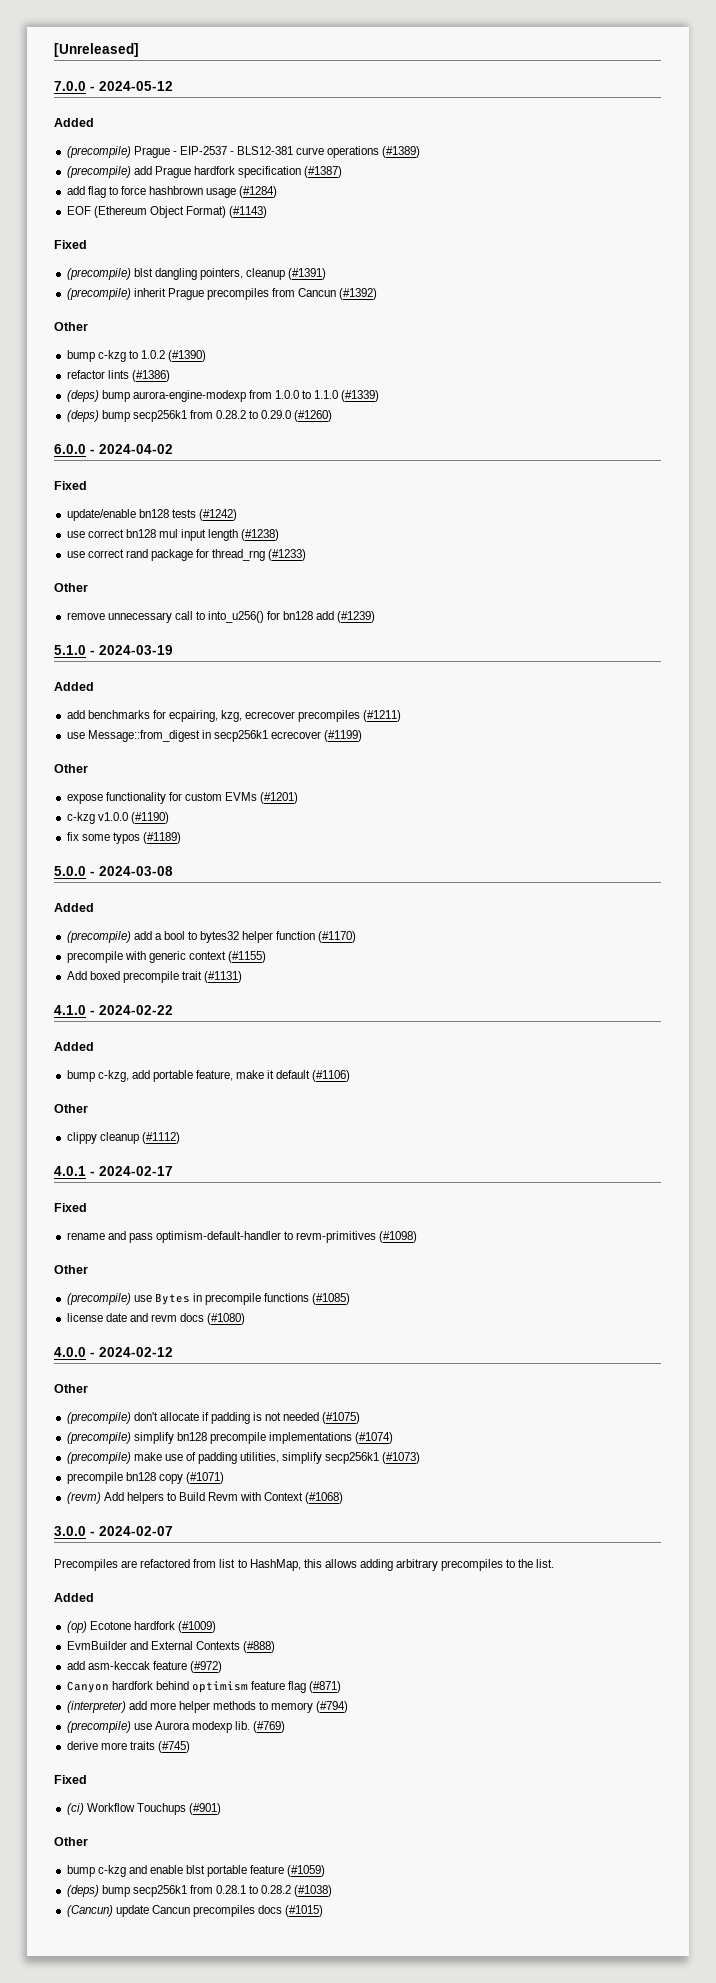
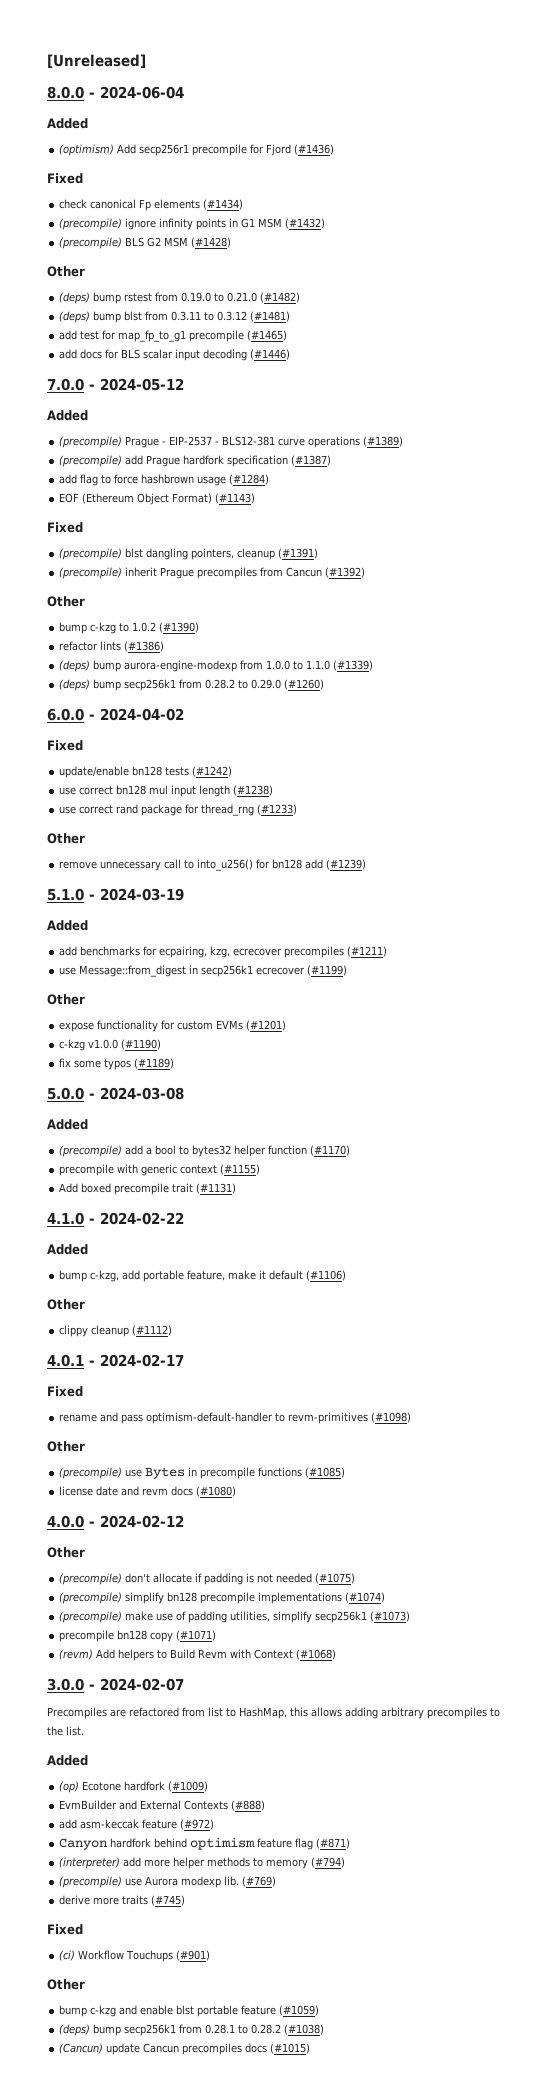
(139, 50) none -> [47,86,184,99] [47,118,88,129] [59,144,335,156] [47,173,83,184] [59,199,244,211] [59,218,326,230] [59,237,232,249] [47,266,85,277] [59,292,301,304] [59,311,291,323] [59,330,288,342] [59,349,291,361] // 8.0.0 - 2024-06-04 // Added // (optimism) Add secp256r1 precompile for Fjord (#1436) // Fixed // check canonical Fp elements (#1434) // (precompile) ignore infinity points in G1 MSM (#1432) // (precompile) BLS G2 MSM (#1428) // Other // (deps) bump rstest from 0.19.0 to 0.21.0 (#1482) // (deps) bump blst from 0.3.11 to 0.3.12 (#1481) // add test for map_fp_to_g1 precompile (#1465) // add docs for BLS scalar input decoding (#1446)

